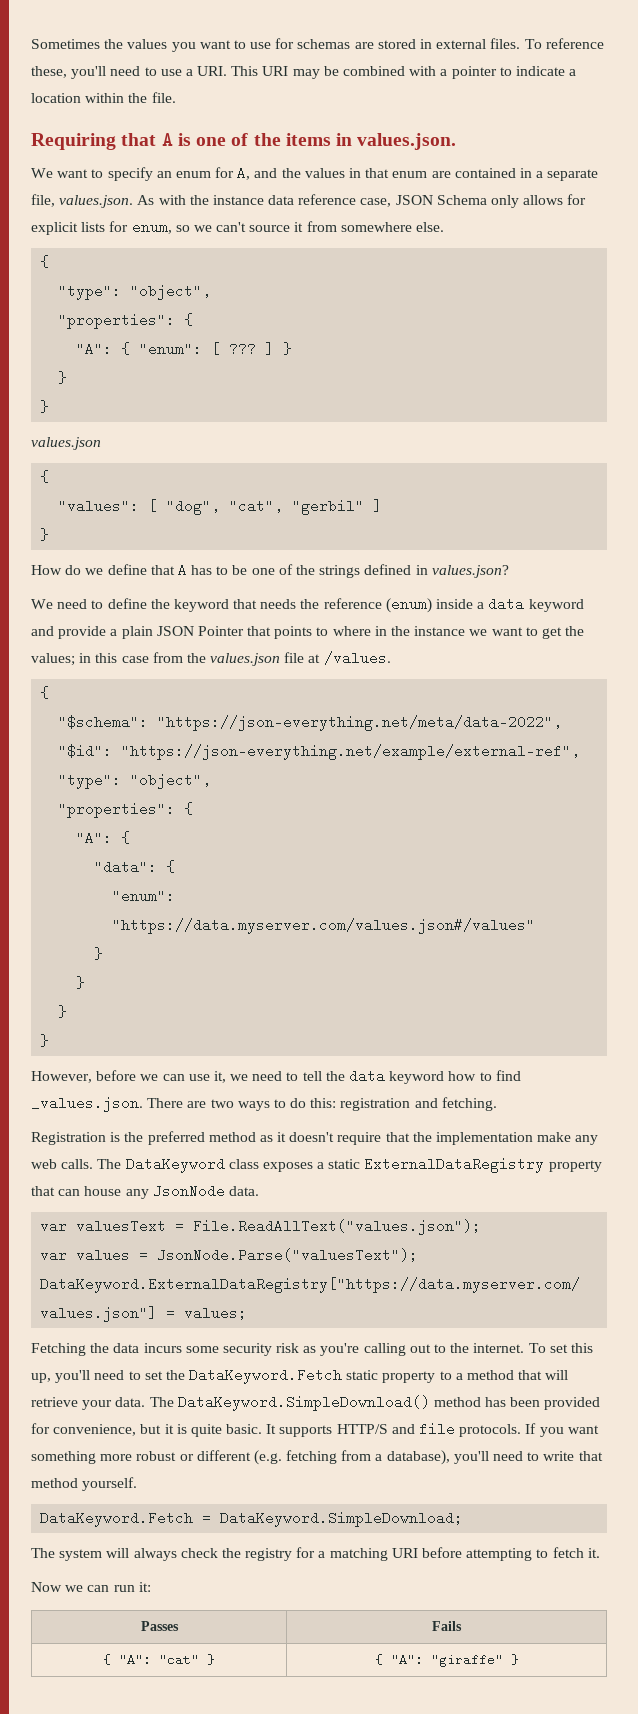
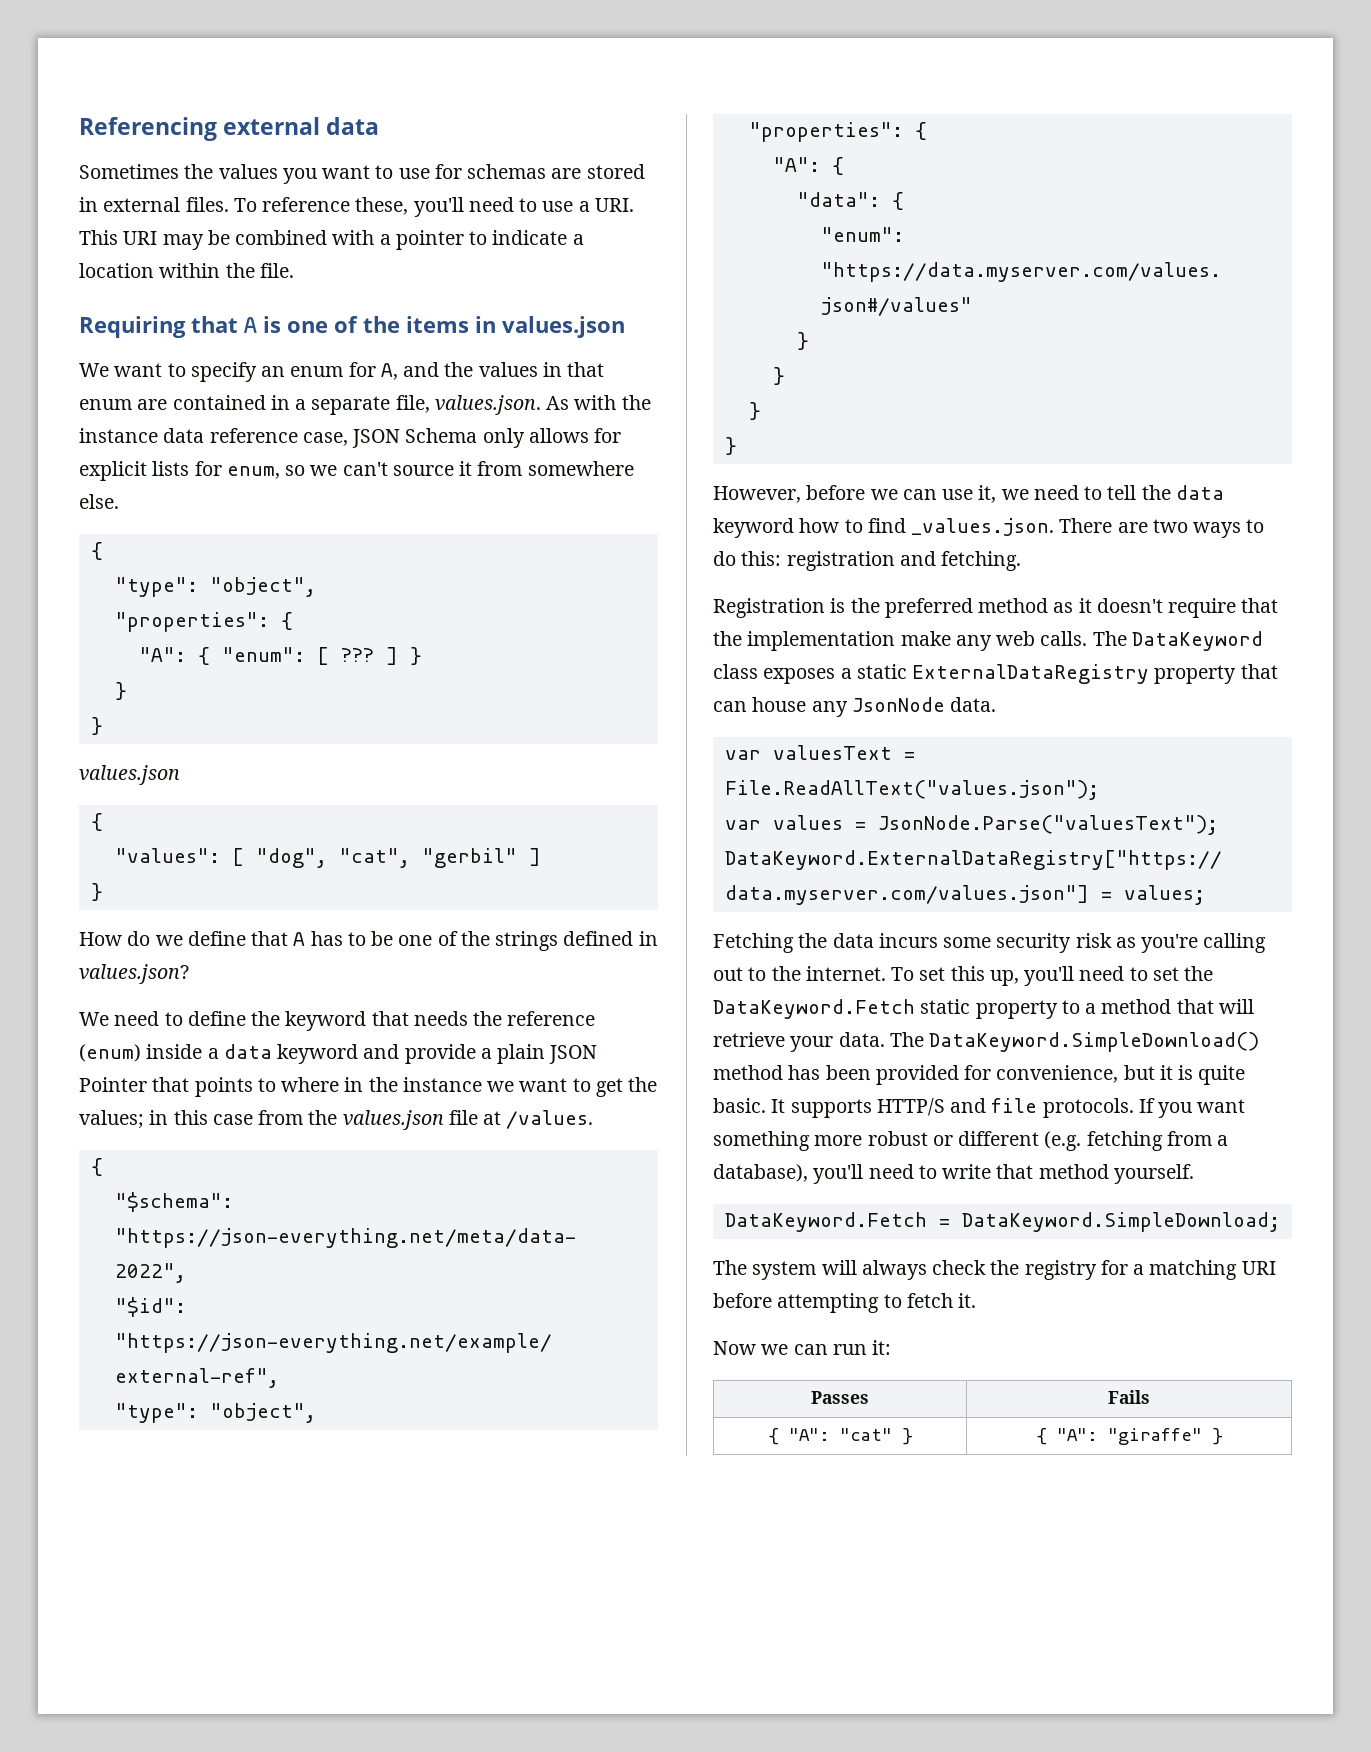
(31, 44) none -> [79,117,380,141] Referencing external data //
[357,133,457,150] values.json. -> [502,316,625,338] values.json

